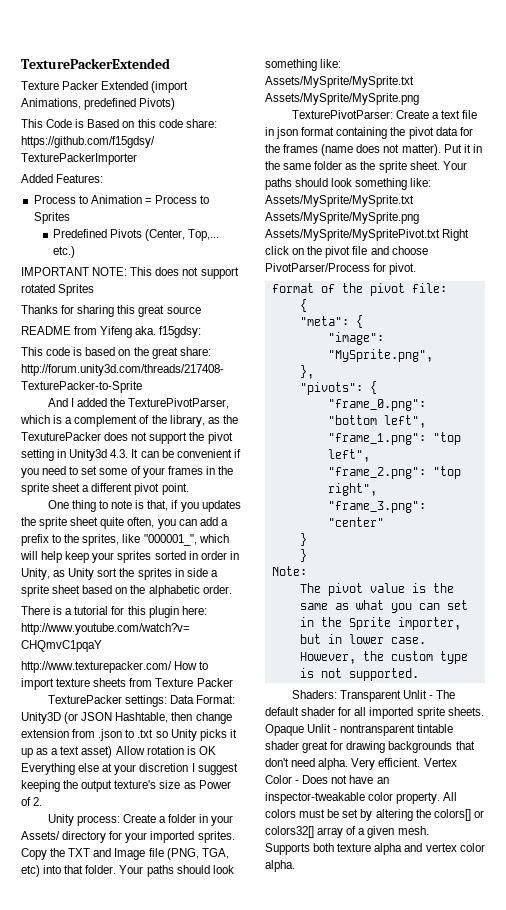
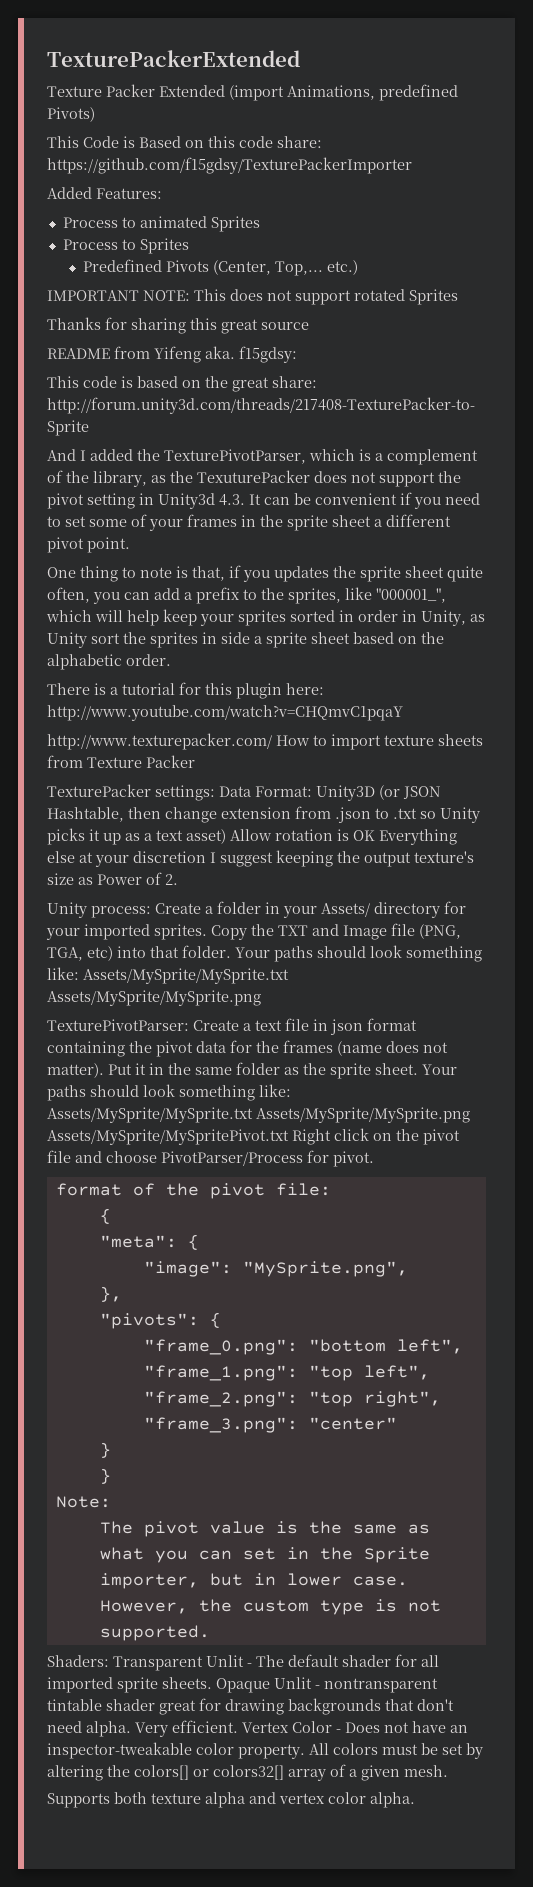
[90,195,152,204] Animation = -> [139,216,260,232] animated Sprites //

